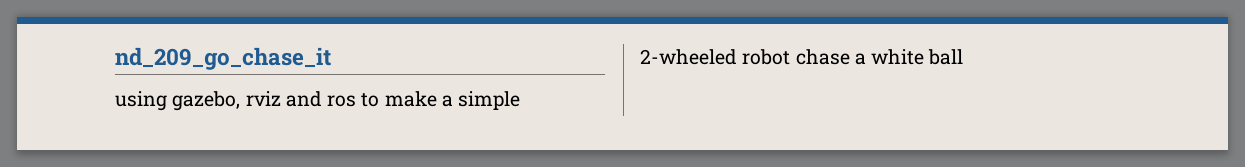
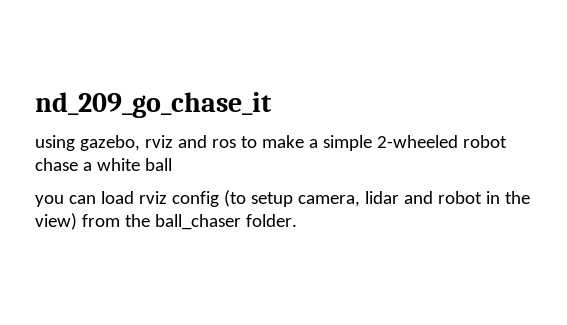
(964, 57) none -> [35,190,530,207] [35,213,297,230] // you can load rviz config (to setup camera, lidar and robot in the view) from the ball_chaser folder.

